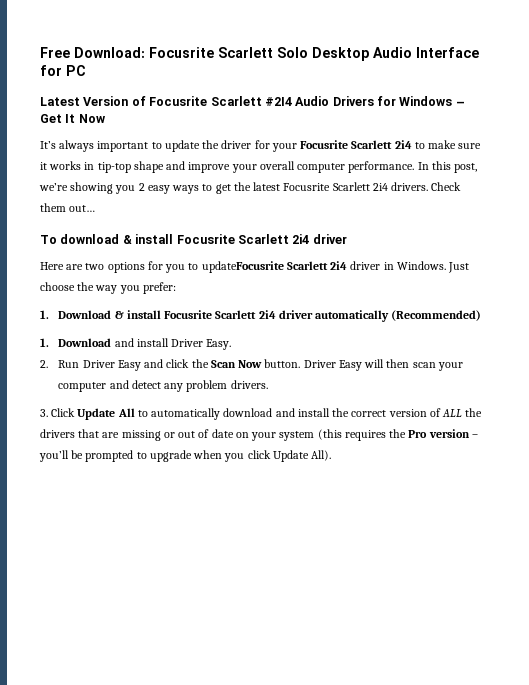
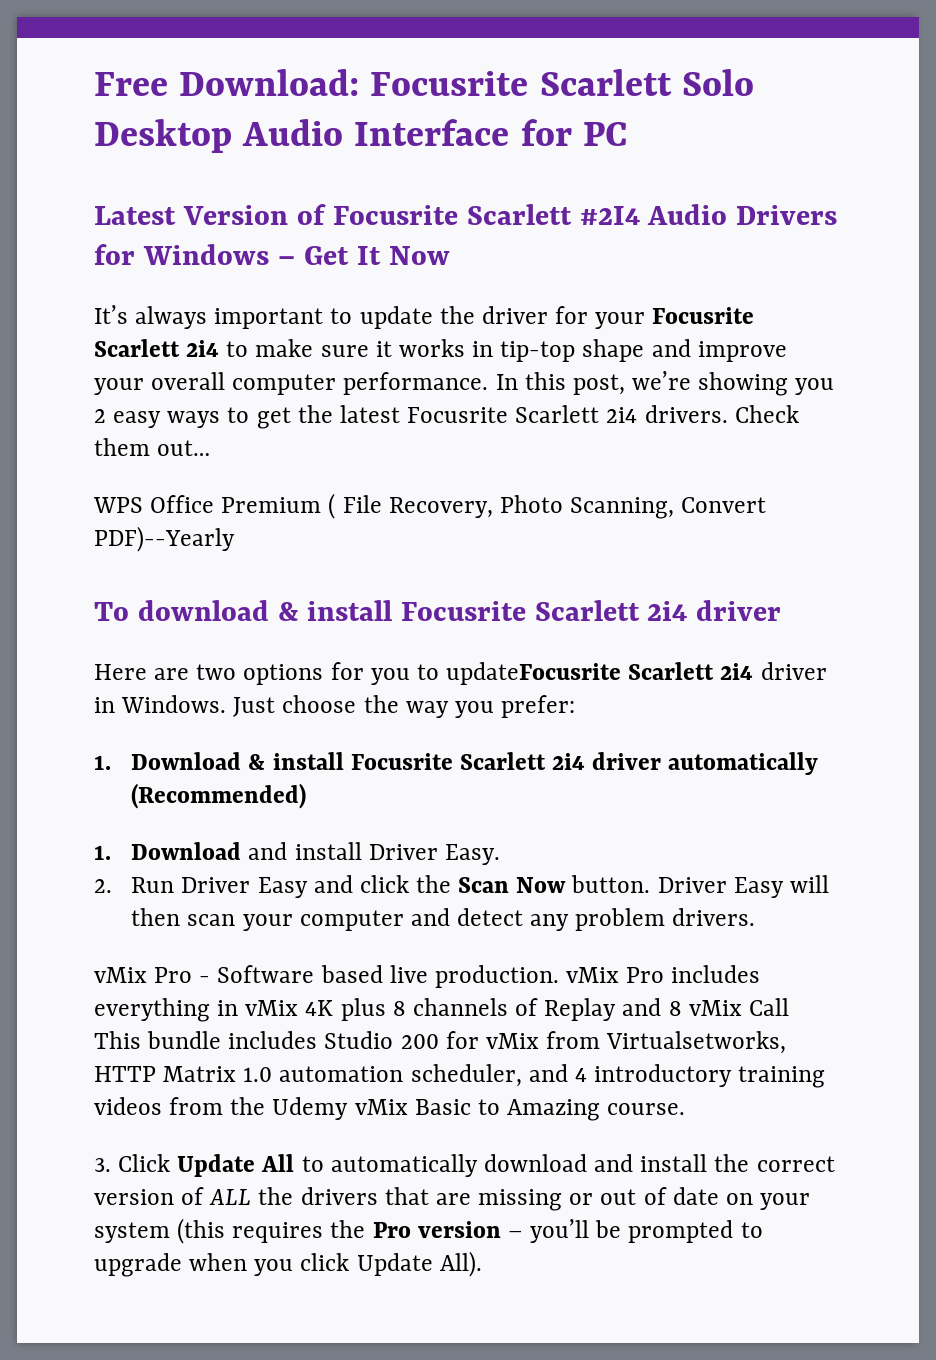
(96, 208) none -> [93,493,767,519] [94,526,235,552] // WPS Office Premium ( File Recovery, Photo Scanning, Convert PDF)--Yearly
(268, 384) none -> [94,965,761,988] [94,998,789,1022] [94,1031,787,1054] [94,1064,826,1088] [94,1097,686,1121] // vMix Pro - Software based live production. vMix Pro includes everything in vMix 4K plus 8 channels of Replay and 8 vMix Call This bundle includes Studio 200 for vMix from Virtualsetworks, HTTP Matrix 1.0 automation scheduler, and 4 introductory training videos from the Udemy vMix Basic to Amazing course.

